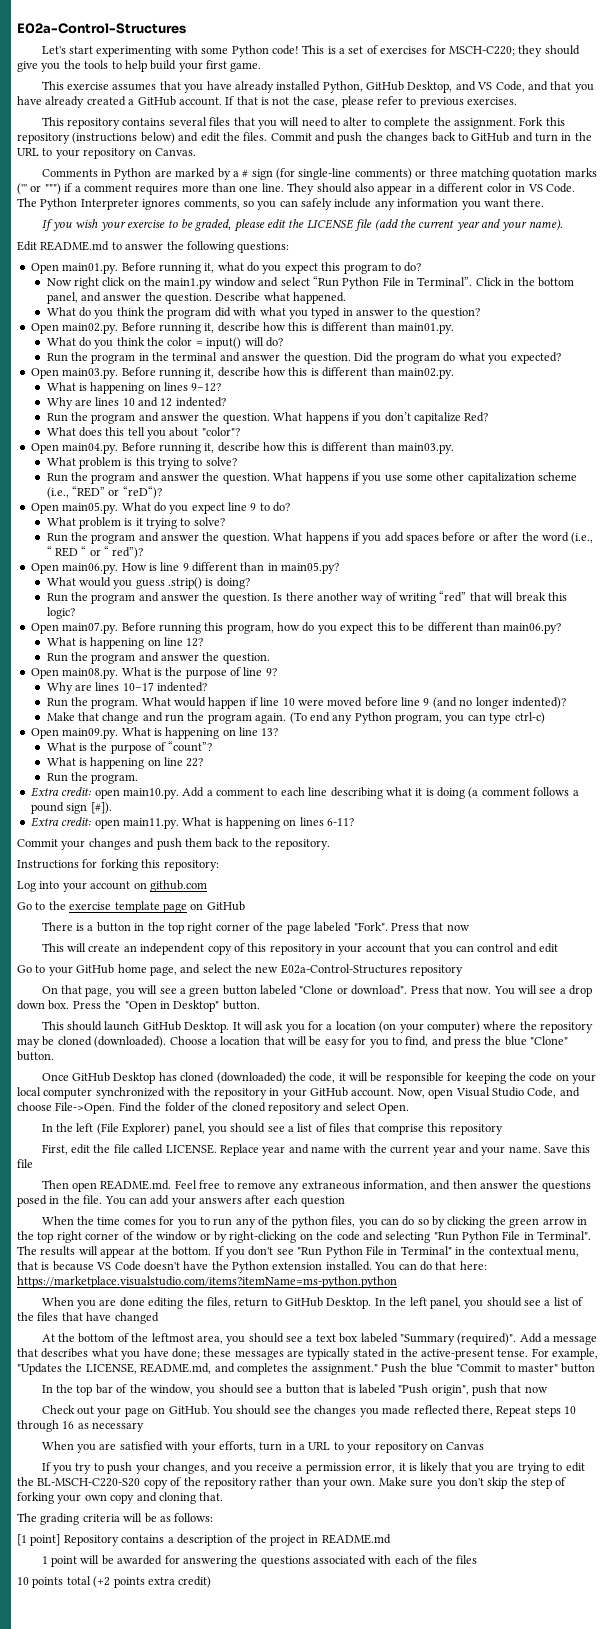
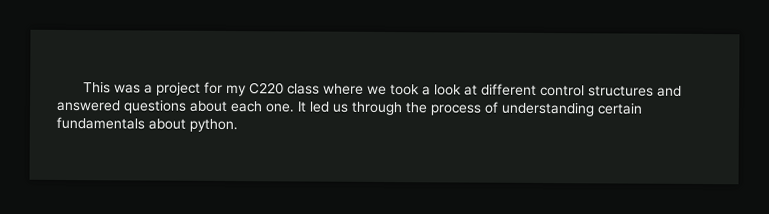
[17,23,186,34] [41,45,580,57] [17,60,262,72] [41,81,594,93] [17,96,517,108] [41,117,565,129] [17,132,592,144] [17,148,196,159] [41,168,597,180] [17,183,575,195] [17,198,545,210] [41,219,563,232] [17,241,290,253] [30,262,422,274] [46,276,574,289] [46,292,347,304] [46,307,481,319] [30,322,454,334] [46,337,283,349] [46,352,561,364] [30,367,454,379] [46,382,222,394] [46,397,226,409] [46,412,489,424] [46,427,240,439] [30,442,454,454] [46,457,237,469] [46,472,578,484] [46,486,162,499] [30,502,291,514] [46,517,225,529] [46,532,594,544] [46,546,144,559] [30,562,340,574] [46,577,250,589] [46,591,567,604] [46,607,75,619] [30,622,562,634] [46,637,204,649] [46,652,270,664] [30,667,277,679] [46,682,208,694] [46,697,566,709] [46,712,545,724] [30,727,279,739] [46,741,213,754] [46,757,204,769] [46,772,139,784] [30,787,579,799] [30,802,112,814] [30,817,355,829] [17,838,331,850] [17,859,219,871] [17,880,207,892] [17,901,245,913] [41,922,470,934] [41,943,558,955] [17,964,464,976] [41,985,593,997] [17,1000,260,1012] [41,1021,593,1033] [17,1036,569,1048] [17,1051,54,1061] [41,1072,596,1084] [17,1087,580,1099] [17,1102,410,1114] [41,1123,503,1135] [41,1144,591,1156] [17,1159,33,1168] [41,1180,591,1192] [17,1195,346,1207] [41,1216,587,1228] [17,1231,592,1243] [17,1246,580,1258] [17,1261,487,1273] [17,1276,397,1288] [41,1297,584,1309] [17,1312,159,1324] [41,1333,598,1345] [17,1348,598,1360] [17,1363,596,1375] [41,1384,548,1396] [41,1405,576,1417] [17,1420,145,1432] [41,1441,485,1453] [41,1462,585,1474] [17,1477,567,1489] [17,1492,224,1504] [17,1513,214,1525] [17,1534,391,1546] [41,1555,477,1567] [17,1576,212,1588] E02a-Control-Structures // Let's start experimenting with some Python code! This is a set of exercises for MSCH-C220; they should give you the tools to help build your first game. // This exercise assumes that you have already installed Python, GitHub Desktop, and VS Code, and that you have already created a GitHub account. If that is not the case, please refer to previous exercises. // This repository contains several files that you will need to alter to complete the assignment. Fork this repository (instructions below) and edit the files. Commit and push the changes back to GitHub and turn in the URL to your repository on Canvas. // Comments in Python are marked by a # sign (for single-line comments) or three matching quotation marks (''' or """) if a comment requires more than one line. They should also appear in a different color in VS Code. The Python Interpreter ignores comments, so you can safely include any information you want there. // If you wish your exercise to be graded, please edit the LICENSE file (add the current year and your name). // Edit README.md to answer the following questions: // Open main01.py. Before running it, what do you expect this program to do? // Now right click on the main1.py window and select “Run Python File in Terminal”. Click in the bottom panel, and answer the question. Describe what happened. // What do you think the program did with what you typed in answer to the question? // Open main02.py. Before running it, describe how this is different than main01.py. // What do you think the color = input() will do? // Run the program in the terminal and answer the question. Did the program do what you expected? // Open main03.py. Before running it, describe how this is different than main02.py. // What is happening on lines 9–12? // Why are lines 10 and 12 indented? // Run the program and answer the question. What happens if you don’t capitalize Red? // What does this tell you about "color"? // Open main04.py. Before running it, describe how this is different than main03.py. // What problem is this trying to solve? // Run the program and answer the question. What happens if you use some other capitalization scheme (i.e., “RED” or “reD“)? // Open main05.py. What do you expect line 9 to do? // What problem is it trying to solve? // Run the program and answer the question. What happens if you add spaces before or after the word (i.e., “ RED “ or “ red”)? // Open main06.py. How is line 9 different than in main05.py? // What would you guess .strip() is doing? // Run the program and answer the question. Is there another way of writing “red” that will break this logic? // Open main07.py. Before running this program, how do you expect this to be different than main06.py? // What is happening on line 12? // Run the program and answer the question. // Open main08.py. What is the purpose of line 9? // Why are lines 10–17 indented? // Run the program. What would happen if line 10 were moved before line 9 (and no longer indented)? // Make that change and run the program again. (To end any Python program, you can type ctrl-c) // Open main09.py. What is happening on line 13? // What is the purpose of “count”? // What is happening on line 22? // Run the program. // Extra credit: open main10.py. Add a comment to each line describing what it is doing (a comment follows a pound sign [#]). // Extra credit: open main11.py. What is happening on lines 6-11? // Commit your changes and push them back to the repository. // Instructions for forking this repository: // Log into your account on github.com // Go to the exercise template page on GitHub // There is a button in the top right corner of the page labeled "Fork". Press that now // This will create an independent copy of this repository in your account that you can control and edit // Go to your GitHub home page, and select the new E02a-Control-Structures repository // On that page, you will see a green button labeled "Clone or download". Press that now. You will see a drop down box. Press the "Open in Desktop" button. // This should launch GitHub Desktop. It will ask you for a location (on your computer) where the repository may be cloned (downloaded). Choose a location that will be easy for you to find, and press the blue "Clone" button. // Once GitHub Desktop has cloned (downloaded) the code, it will be responsible for keeping the code on your local computer synchronized with the repository in your GitHub account. Now, open Visual Studio Code, and choose File->Open. Find the folder of the cloned repository and select Open. // In the left (File Explorer) panel, you should see a list of files that comprise this repository // First, edit the file called LICENSE. Replace year and name with the current year and your name. Save this file // Then open README.md. Feel free to remove any extraneous information, and then answer the questions posed in the file. You can add your answers after each question // When the time comes for you to run any of the python files, you can do so by clicking the green arrow in the top right corner of the window or by right-clicking on the code and selecting "Run Python File in Terminal". The results will appear at the bottom. If you don't see "Run Python File in Terminal" in the contextual menu, that is because VS Code doesn't have the Python extension installed. You can do that here: https://marketplace.visualstudio.com/items?itemName=ms-python.python // When you are done editing the files, return to GitHub Desktop. In the left panel, you should see a list of the files that have changed // At the bottom of the leftmost area, you should see a text box labeled "Summary (required)". Add a message that describes what you have done; these messages are typically stated in the active-present tense. For example, "Updates the LICENSE, README.md, and completes the assignment." Push the blue "Commit to master" button // In the top bar of the window, you should see a button that is labeled "Push origin", push that now // Check out your page on GitHub. You should see the changes you made reflected there, Repeat steps 10 through 16 as necessary // When you are satisfied with your efforts, turn in a URL to your repository on Canvas // If you try to push your changes, and you receive a permission error, it is likely that you are trying to edit the BL-MSCH-C220-S20 copy of the repository rather than your own. Make sure you don't skip the step of forking your own copy and cloning that. // The grading criteria will be as follows: // [1 point] Repository contains a description of the project in README.md // 1 point will be awarded for answering the questions associated with each of the files // 10 points total (+2 points extra credit) -> [82,81,682,97] [56,99,643,117] [56,116,238,133] This was a project for my C220 class where we took a look at different control structures and answered questions about each one. It led us through the process of understanding certain fundamentals about python.

